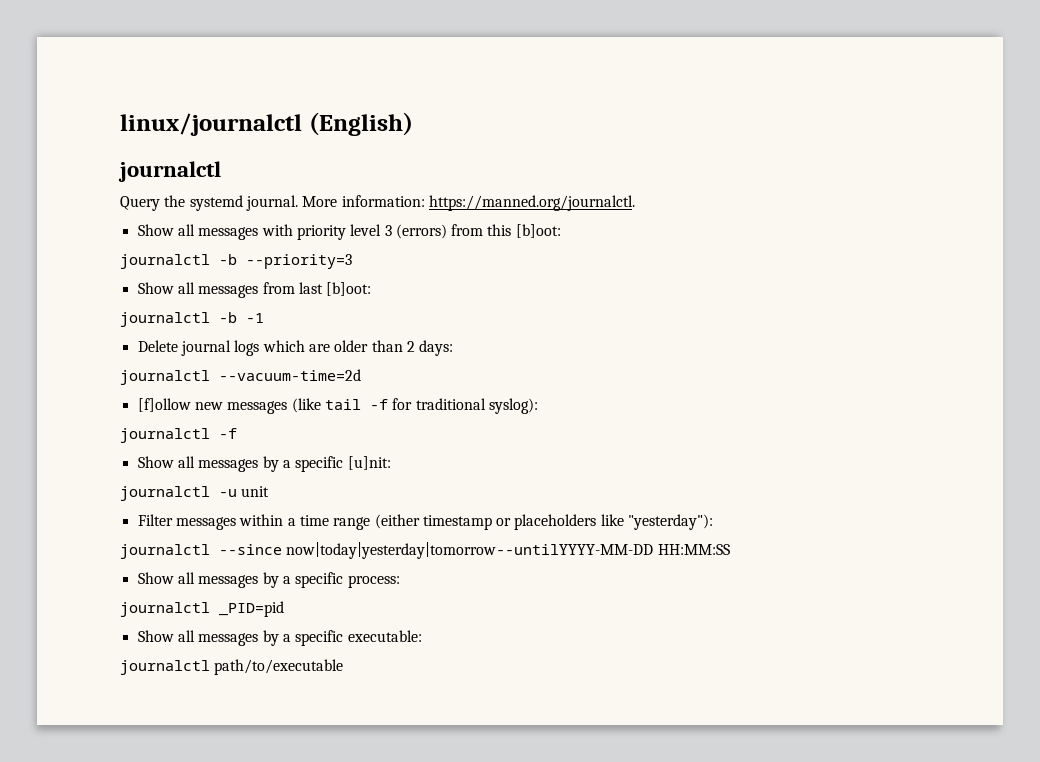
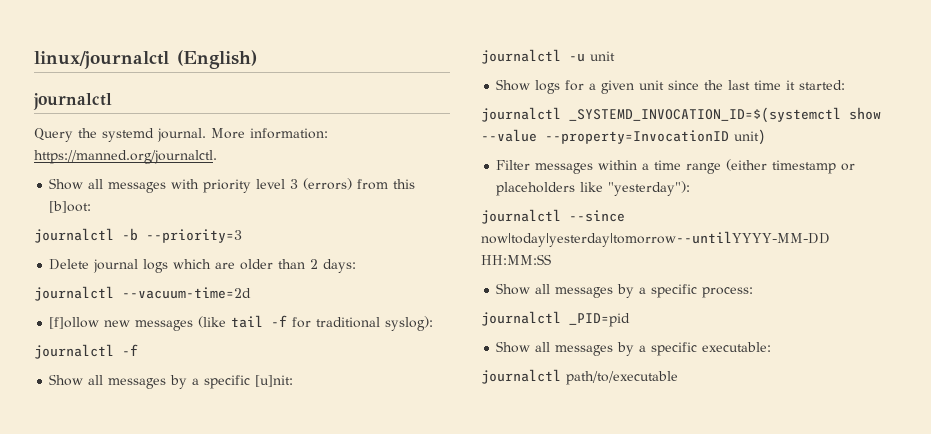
[137,282,372,298] [120,312,264,327] // Show all messages from last [b]oot: // journalctl -b -1 -> (242, 236) none
(270, 491) none -> [496,79,846,94] [481,107,881,123] [481,129,766,145] // Show logs for a given unit since the last time it started: // journalctl _SYSTEMD_INVOCATION_ID=$(systemctl show --value --property=InvocationID unit)

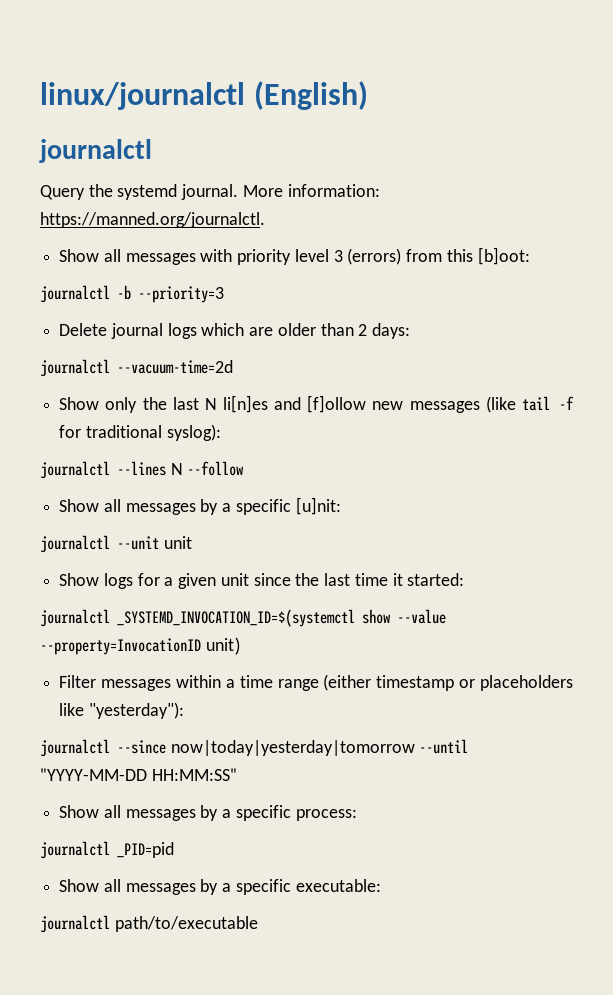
(251, 293) none -> [59,395,302,413] Show only the last N li[n]es and
[122,344,138,356] -f -> [117,461,245,476] --lines N --follow
[569,53,585,62] -u -> [117,536,159,550] --unit
[481,231,830,247] [481,254,551,265] now|today|yesterday|tomorrow--untilYYYY-MM-DD HH:MM:SS -> [170,739,469,756] [40,768,237,781] now|today|yesterday|tomorrow --until "YYYY-MM-DD HH:MM:SS"

